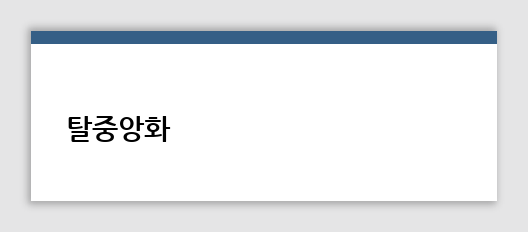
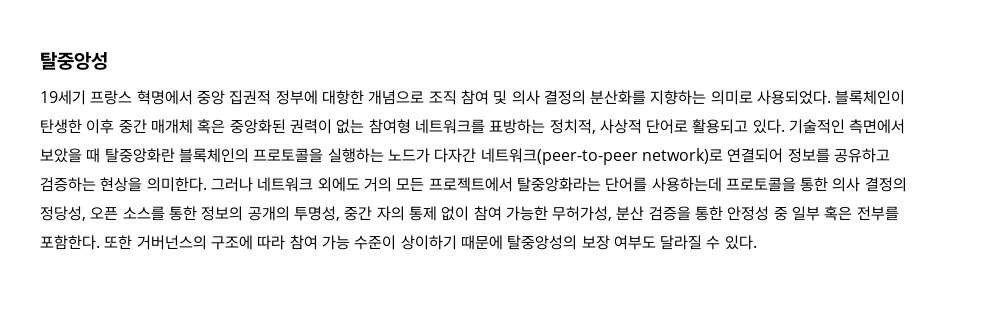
[66,116,171,142] 탈중앙화 -> [40,52,108,70] [40,90,906,105] [40,119,906,134] [40,148,890,165] [40,177,907,192] [40,206,899,221] [40,235,757,250] 탈중앙성 // 19세기 프랑스 혁명에서 중앙 집권적 정부에 대항한 개념으로 조직 참여 및 의사 결정의 분산화를 지향하는 의미로 사용되었다. 블록체인이 탄생한 이후 중간 매개체 혹은 중앙화된 권력이 없는 참여형 네트워크를 표방하는 정치적, 사상적 단어로 활용되고 있다. 기술적인 측면에서 보았을 때 탈중앙화란 블록체인의 프로토콜을 실행하는 노드가 다자간 네트워크(peer-to-peer network)로 연결되어 정보를 공유하고 검증하는 현상을 의미한다. 그러나 네트워크 외에도 거의 모든 프로젝트에서 탈중앙화라는 단어를 사용하는데 프로토콜을 통한 의사 결정의 정당성, 오픈 소스를 통한 정보의 공개의 투명성, 중간 자의 통제 없이 참여 가능한 무허가성, 분산 검증을 통한 안정성 중 일부 혹은 전부를 포함한다. 또한 거버넌스의 구조에 따라 참여 가능 수준이 상이하기 때문에 탈중앙성의 보장 여부도 달라질 수 있다.

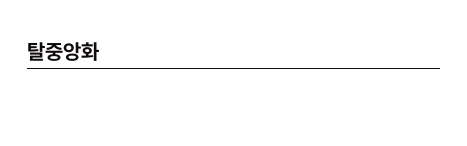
[40,52,108,70] [40,90,906,105] [40,119,906,134] [40,148,890,165] [40,177,907,192] [40,206,899,221] [40,235,757,250] 탈중앙성 // 19세기 프랑스 혁명에서 중앙 집권적 정부에 대항한 개념으로 조직 참여 및 의사 결정의 분산화를 지향하는 의미로 사용되었다. 블록체인이 탄생한 이후 중간 매개체 혹은 중앙화된 권력이 없는 참여형 네트워크를 표방하는 정치적, 사상적 단어로 활용되고 있다. 기술적인 측면에서 보았을 때 탈중앙화란 블록체인의 프로토콜을 실행하는 노드가 다자간 네트워크(peer-to-peer network)로 연결되어 정보를 공유하고 검증하는 현상을 의미한다. 그러나 네트워크 외에도 거의 모든 프로젝트에서 탈중앙화라는 단어를 사용하는데 프로토콜을 통한 의사 결정의 정당성, 오픈 소스를 통한 정보의 공개의 투명성, 중간 자의 통제 없이 참여 가능한 무허가성, 분산 검증을 통한 안정성 중 일부 혹은 전부를 포함한다. 또한 거버넌스의 구조에 따라 참여 가능 수준이 상이하기 때문에 탈중앙성의 보장 여부도 달라질 수 있다. -> [27,42,99,61] 탈중앙화

